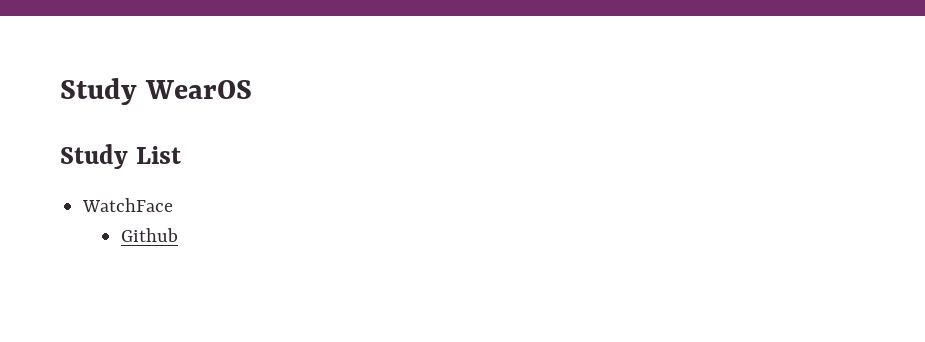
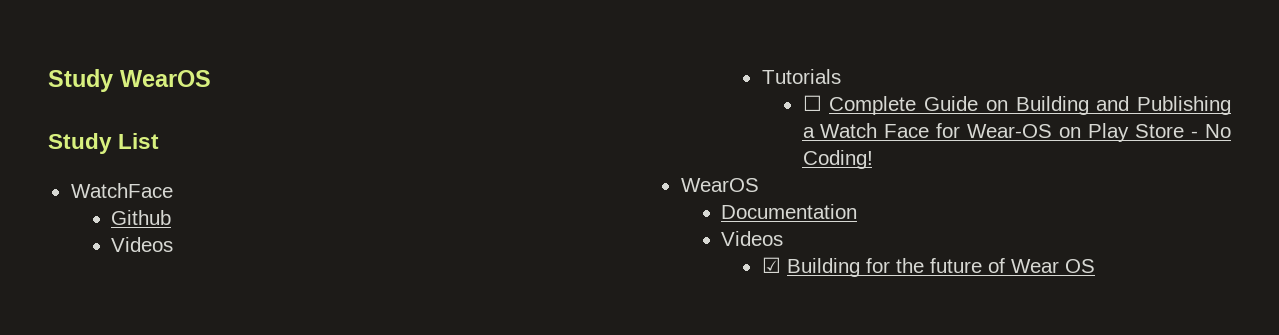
(178, 235) none -> [111,237,174,252] [761,69,841,84] [802,95,1231,115] [802,123,1231,142] [802,150,873,169] [680,178,759,192] [721,204,858,219] [721,231,784,246] [761,257,1095,277] // Videos // Tutorials // ☐ Complete Guide on Building and Publishing a Watch Face for Wear-OS on Play Store - No Coding! // WearOS // Documentation // Videos // ☑ Building for the future of Wear OS

